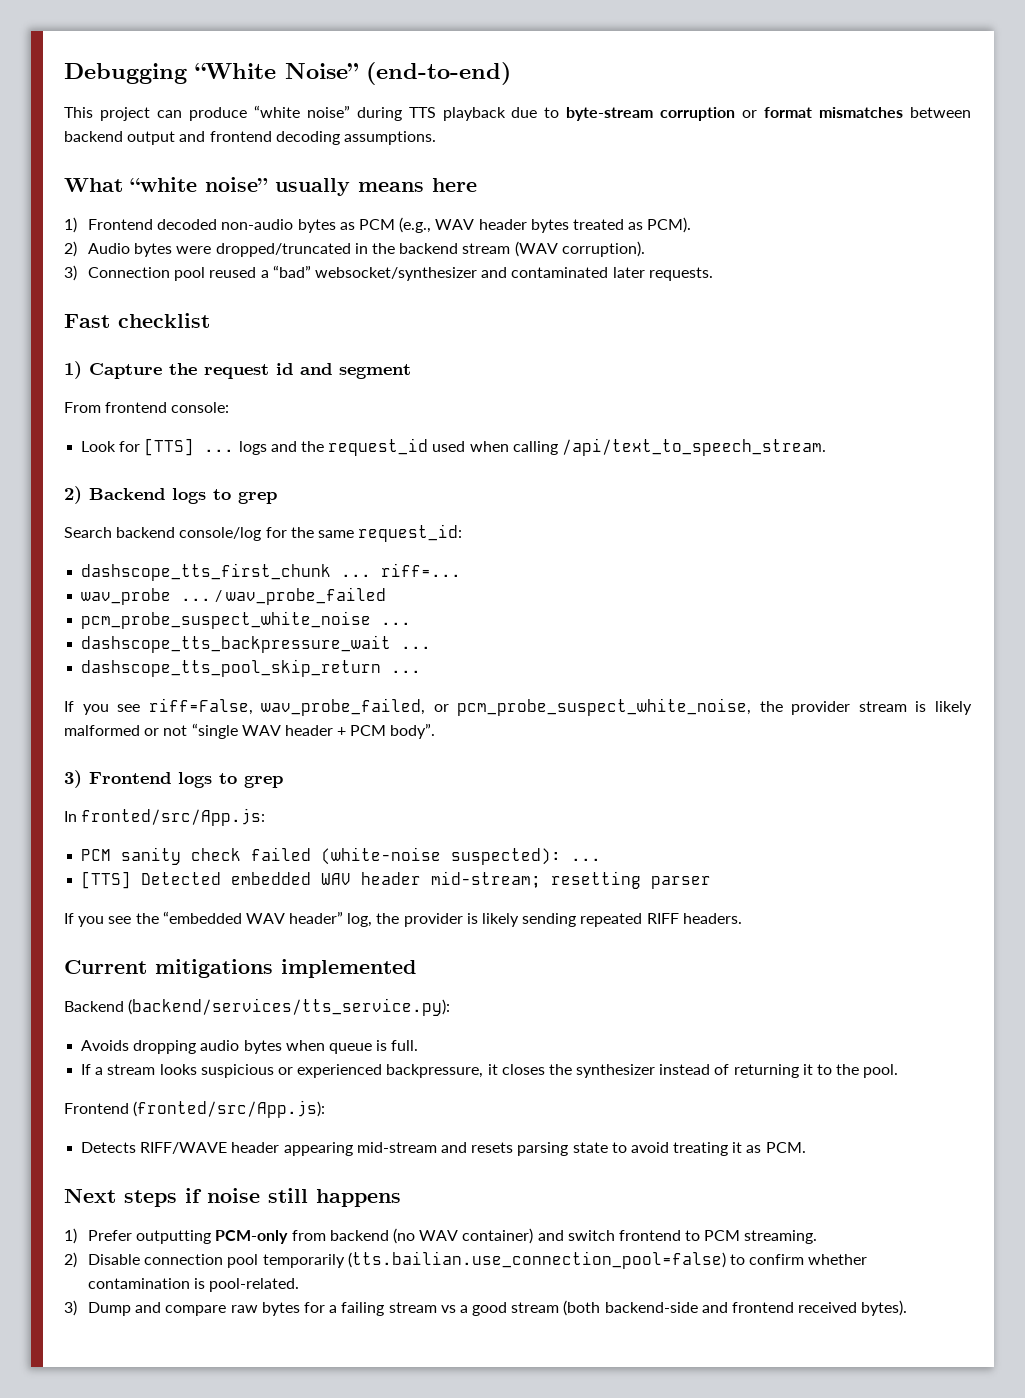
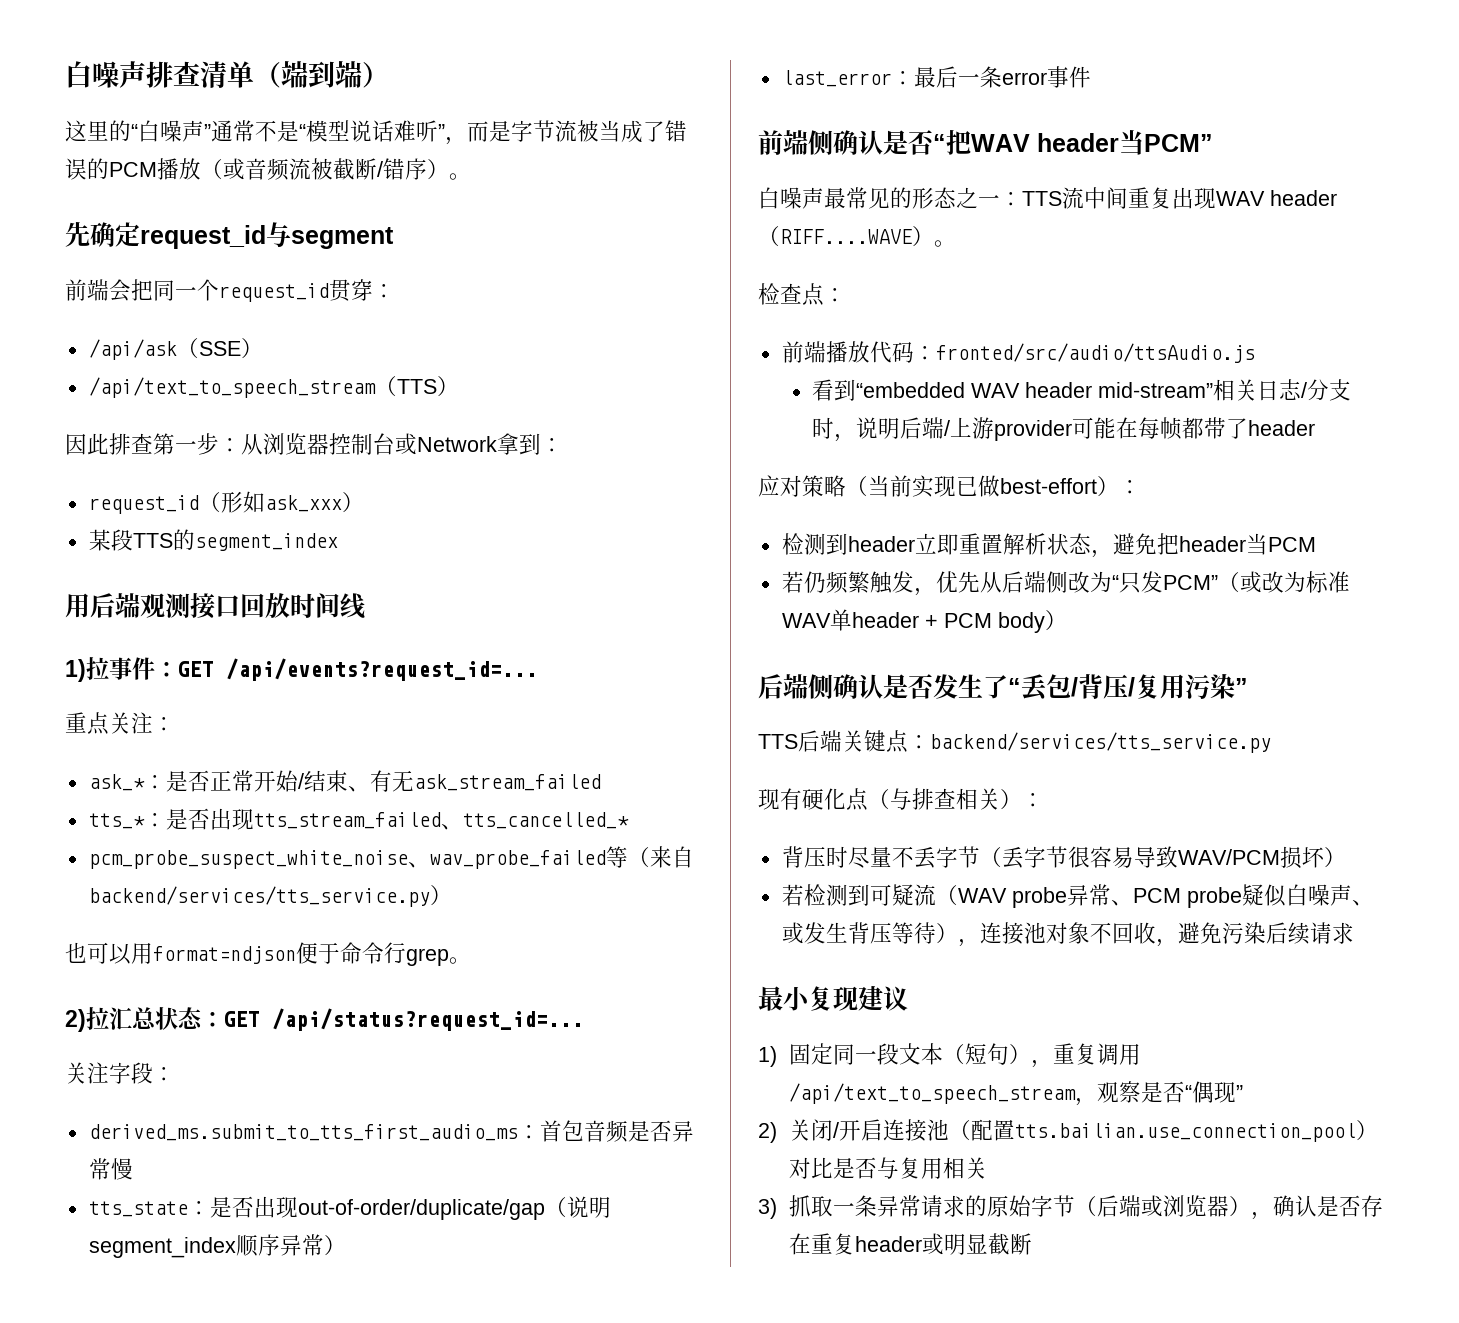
[64,62,511,85] [64,105,971,121] [64,131,436,145] [64,177,477,196] [64,217,692,233] [64,241,645,257] [64,265,713,281] [64,313,210,328] [64,361,411,379] [64,402,230,413] [81,438,826,456] [64,486,277,504] [64,524,463,542] [81,563,462,581] [81,587,387,605] [81,611,412,629] [81,635,432,653] [81,659,422,677] [64,698,972,716] [64,723,436,739] [64,770,283,788] [64,808,266,826] [81,847,602,865] [81,871,712,889] [64,911,742,927] [64,959,416,978] [64,998,451,1016] [81,1040,419,1054] [81,1064,899,1078] [64,1100,326,1118] [81,1142,806,1156] [64,1188,401,1207] [64,1228,818,1244] [64,1251,868,1269] [88,1278,300,1292] [64,1300,908,1316] Debugging “White Noise” (end-to-end) // This project can produce “white noise” during TTS playback due to byte-stream corruption or format mismatches between backend output and frontend decoding assumptions. // What “white noise” usually means here // 1) Frontend decoded non-audio bytes as PCM (e.g., WAV header bytes treated as PCM). // 2) Audio bytes were dropped/truncated in the backend stream (WAV corruption). // 3) Connection pool reused a “bad” websocket/synthesizer and contaminated later requests. // Fast checklist // 1) Capture the request id and segment // From frontend console: // Look for [TTS] ... logs and the request_id used when calling /api/text_to_speech_stream. // 2) Backend logs to grep // Search backend console/log for the same request_id: // dashscope_tts_first_chunk ... riff=... // wav_probe ... / wav_probe_failed // pcm_probe_suspect_white_noise ... // dashscope_tts_backpressure_wait ... // dashscope_tts_pool_skip_return ... // If you see riff=False, wav_probe_failed, or pcm_probe_suspect_white_noise, the provider stream is likely malformed or not “single WAV header + PCM body”. // 3) Frontend logs to grep // In fronted/src/App.js: // PCM sanity check failed (white-noise suspected): ... // [TTS] Detected embedded WAV header mid-stream; resetting parser // If you see the “embedded WAV header” log, the provider is likely sending repeated RIFF headers. // Current mitigations implemented // Backend (backend/services/tts_service.py): // Avoids dropping audio bytes when queue is full. // If a stream looks suspicious or experienced backpressure, it closes the synthesizer instead of returning it to the pool. // Frontend (fronted/src/App.js): // Detects RIFF/WAVE header appearing mid-stream and resets parsing state to avoid treating it as PCM. // Next steps if noise still happens // 1) Prefer outputting PCM-only from backend (no WAV container) and switch frontend to PCM streaming. // 2) Disable connection pool temporarily (tts.bailian.use_connection_pool=false) to confirm whether contamination is pool-related. // 3) Dump and compare raw bytes for a failing stream vs a good stream (both backend-side and frontend received bytes). -> [65,61,389,88] [65,120,687,145] [65,158,471,181] [65,222,394,249] [65,279,395,302] [88,338,263,360] [88,376,459,398] [65,433,563,455] [88,491,364,514] [88,529,338,551] [65,593,365,619] [65,657,538,682] [65,712,175,735] [88,770,601,792] [88,808,629,830] [88,846,694,869] [88,885,452,907] [65,942,471,966] [65,1007,584,1032] [65,1062,175,1084] [88,1120,694,1143] [88,1158,133,1180] [88,1196,611,1220] [88,1234,346,1258] [781,66,1091,88] [758,130,1213,155] [758,187,1337,209] [758,226,956,247] [758,283,846,306] [781,341,1255,363] [812,379,1352,401] [812,417,1316,442] [758,475,1141,498] [781,533,1316,558] [781,571,1350,596] [781,609,1067,633] [758,673,1248,701] [758,730,1271,753] [758,788,1044,811] [781,846,1346,869] [781,884,1374,908] [781,922,1354,947] [758,986,908,1011] [758,1043,1141,1068] [788,1081,1243,1106] [758,1119,1378,1143] [788,1157,987,1179] [758,1195,1383,1220] [788,1233,1032,1255] 白噪声排查清单（端到端） // 这里的“白噪声”通常不是“模型说话难听”，而是字节流被当成了错误的PCM播放（或音频流被截断/错序）。 // 先确定request_id与segment // 前端会把同一个request_id贯穿： // /api/ask（SSE） // /api/text_to_speech_stream（TTS） // 因此排查第一步：从浏览器控制台或Network拿到： // request_id（形如ask_xxx） // 某段TTS的segment_index // 用后端观测接口回放时间线 // 1)拉事件：GET /api/events?request_id=... // 重点关注： // ask_*：是否正常开始/结束、有无ask_stream_failed // tts_*：是否出现tts_stream_failed、tts_cancelled_* // pcm_probe_suspect_white_noise、wav_probe_failed等（来自backend/services/tts_service.py） // 也可以用format=ndjson便于命令行grep。 // 2)拉汇总状态：GET /api/status?request_id=... // 关注字段： // derived_ms.submit_to_tts_first_audio_ms：首包音频是否异常慢 // tts_state：是否出现out-of-order/duplicate/gap（说明segment_index顺序异常） // last_error：最后一条error事件 // 前端侧确认是否“把WAV header当PCM” // 白噪声最常见的形态之一：TTS流中间重复出现WAV header（RIFF....WAVE）。 // 检查点： // 前端播放代码：fronted/src/audio/ttsAudio.js // 看到“embedded WAV header mid-stream”相关日志/分支时，说明后端/上游provider可能在每帧都带了header // 应对策略（当前实现已做best-effort）： // 检测到header立即重置解析状态，避免把header当PCM // 若仍频繁触发，优先从后端侧改为“只发PCM”（或改为标准WAV单header + PCM body） // 后端侧确认是否发生了“丢包/背压/复用污染” // TTS后端关键点：backend/services/tts_service.py // 现有硬化点（与排查相关）： // 背压时尽量不丢字节（丢字节很容易导致WAV/PCM损坏） // 若检测到可疑流（WAV probe异常、PCM probe疑似白噪声、或发生背压等待），连接池对象不回收，避免污染后续请求 // 最小复现建议 // 1)固定同一段文本（短句），重复调用/api/text_to_speech_stream，观察是否“偶现” // 2)关闭/开启连接池（配置tts.bailian.use_connection_pool）对比是否与复用相关 // 3)抓取一条异常请求的原始字节（后端或浏览器），确认是否存在重复header或明显截断

